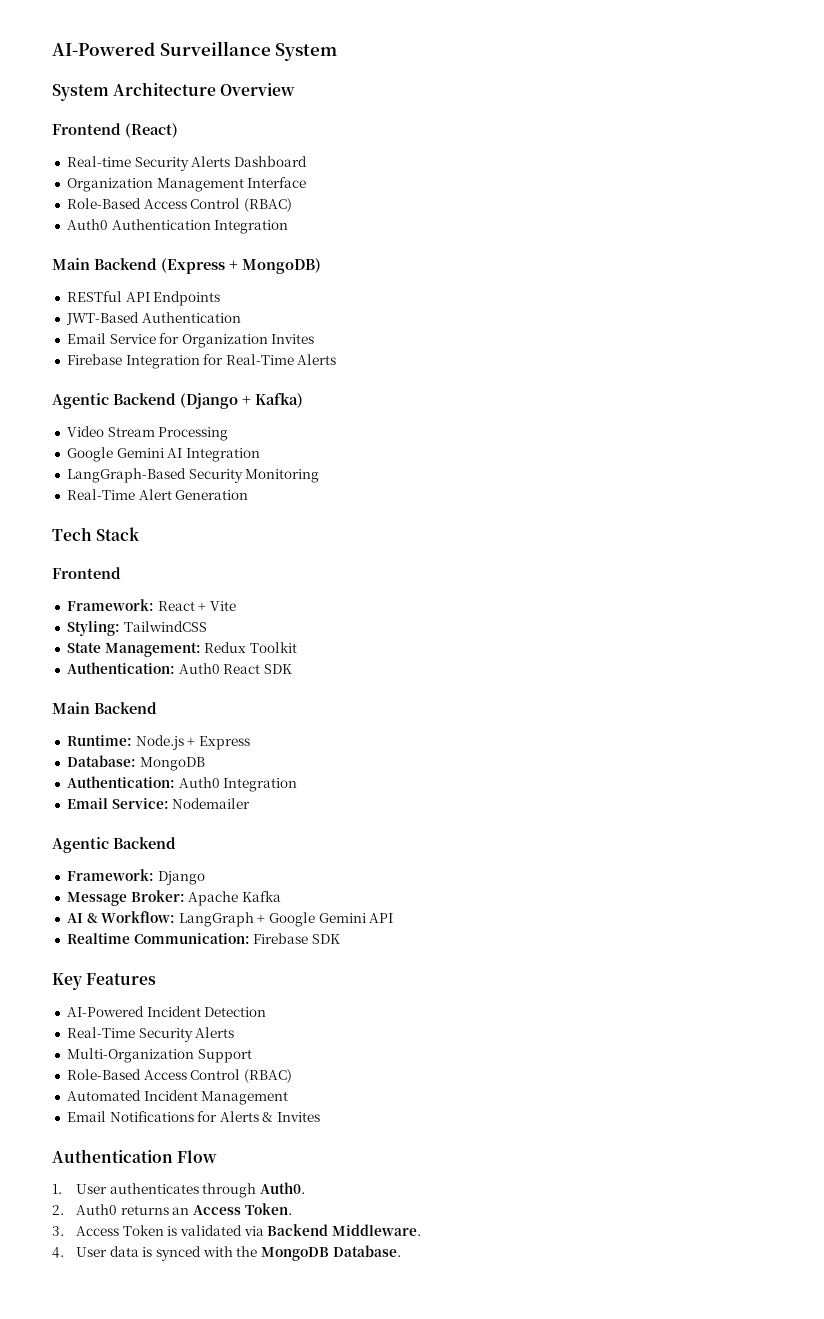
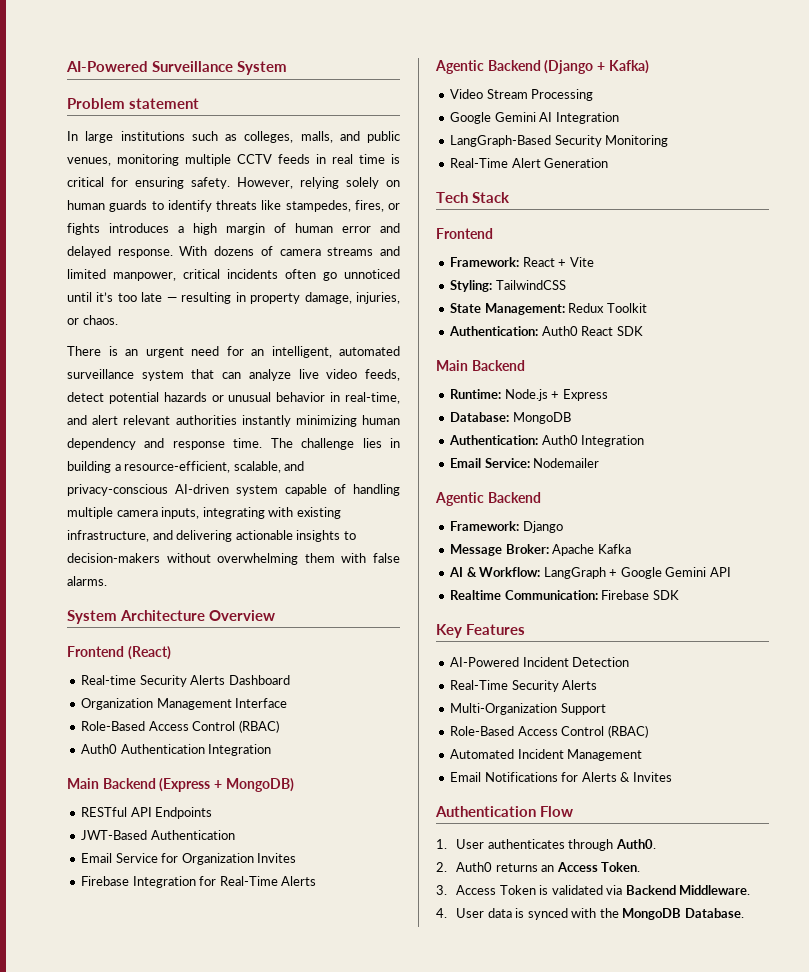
(338, 52) none -> [67,98,199,109] [67,131,400,143] [67,154,400,166] [67,177,400,189] [67,200,400,212] [67,223,400,235] [67,246,401,258] [67,269,400,281] [67,292,401,304] [67,315,118,325] [67,346,400,358] [67,369,401,381] [67,392,400,404] [67,415,400,427] [67,438,401,450] [67,461,305,473] [67,484,400,496] [67,507,341,519] [67,530,356,542] [67,553,400,565] [67,576,107,586] // Problem statement // In large institutions such as colleges, malls, and public venues, monitoring multiple CCTV feeds in real time is critical for ensuring safety. However, relying solely on human guards to identify threats like stampedes, fires, or fights introduces a high margin of human error and delayed response. With dozens of camera streams and limited manpower, critical incidents often go unnoticed until it’s too late — resulting in property damage, injuries, or chaos. // There is an urgent need for an intelligent, automated surveillance system that can analyze live video feeds, detect potential hazards or unusual behavior in real-time, and alert relevant authorities instantly minimizing human dependency and response time. The challenge lies in building a resource-efficient, scalable, and privacy-conscious AI-driven system capable of handling multiple camera inputs, integrating with existing infrastructure, and delivering actionable insights to decision-makers without overwhelming them with false alarms.

